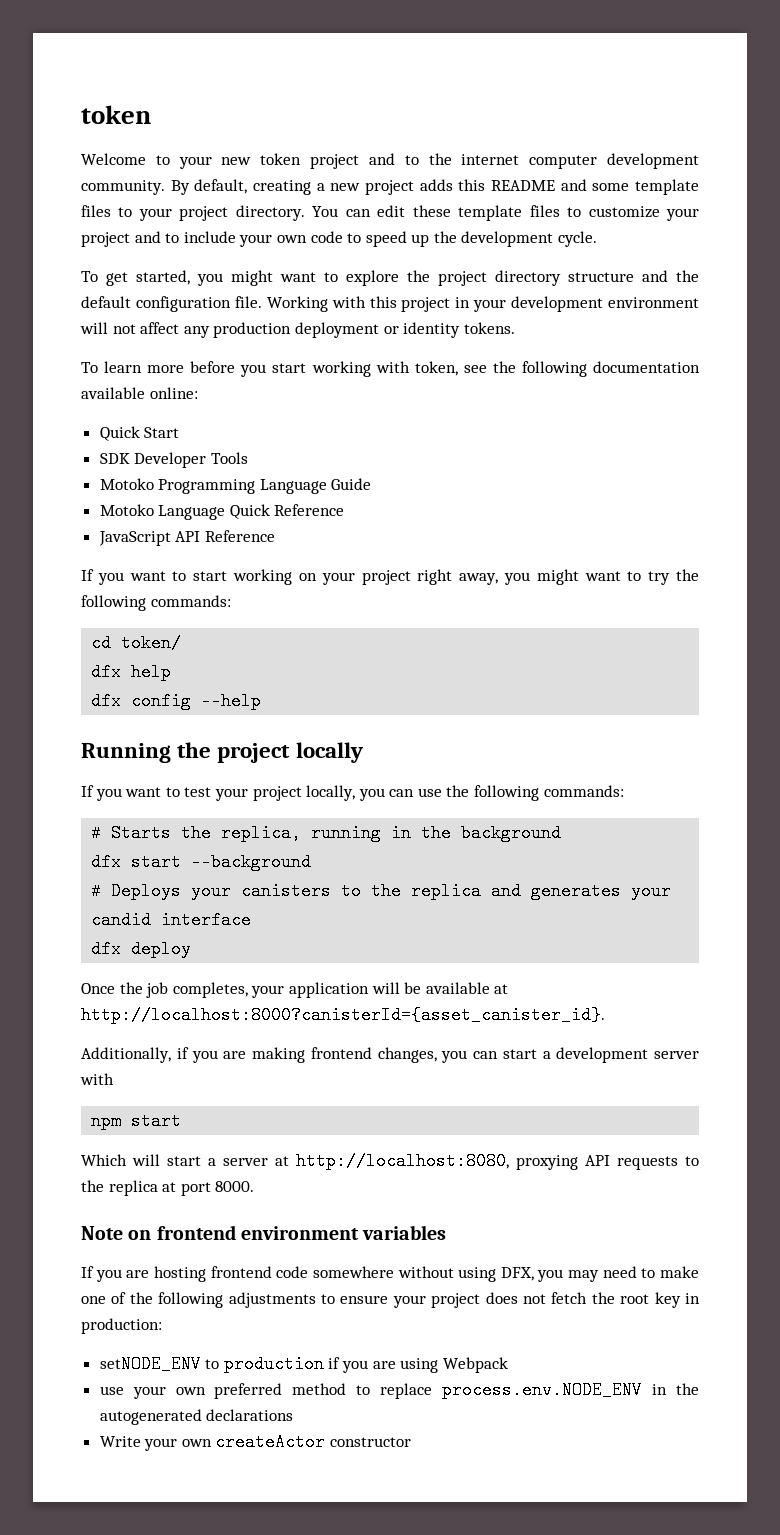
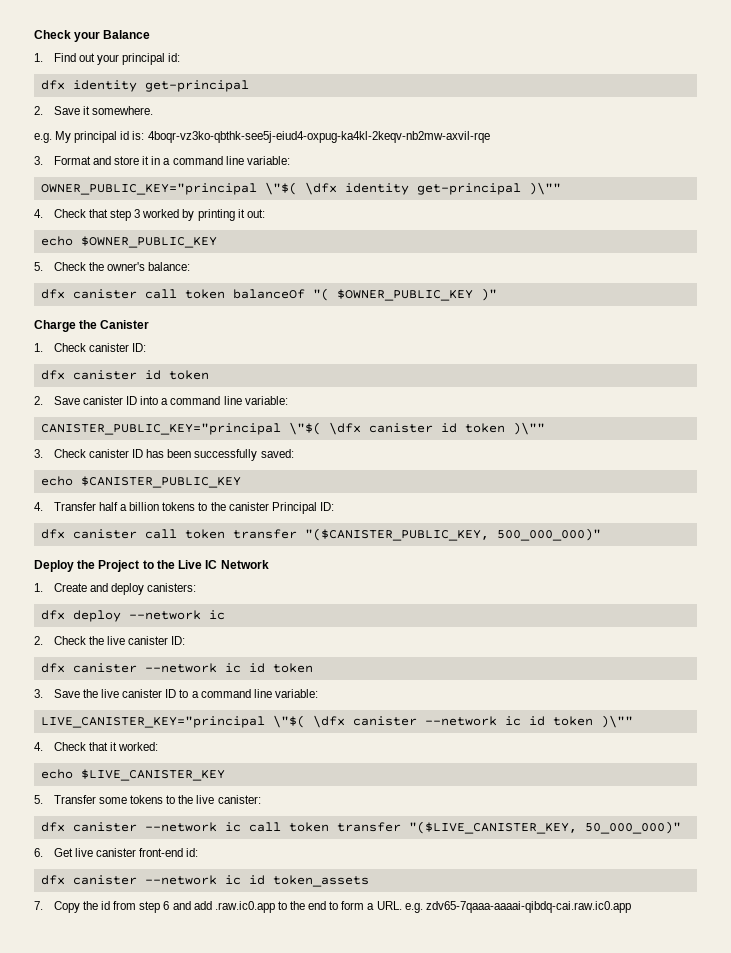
[81,105,151,124] [81,153,699,169] [81,179,699,195] [81,205,699,221] [81,231,598,247] [81,270,699,286] [81,296,699,312] [80,322,515,338] [81,361,700,377] [81,387,198,399] [99,426,180,441] [99,452,248,468] [99,478,372,494] [99,504,345,520] [98,530,275,546] [81,569,699,585] [81,595,231,611] [91,634,182,652] [91,663,172,681] [91,692,262,710] [81,742,363,763] [81,785,624,801] [91,824,562,842] [91,853,312,871] [91,882,672,900] [91,911,252,929] [91,940,192,958] [81,982,509,998] [81,1006,605,1024] [81,1047,699,1063] [80,1073,114,1085] [91,1112,182,1130] [81,1152,699,1170] [81,1180,255,1196] [81,1225,447,1240] [81,1266,699,1282] [81,1292,700,1308] [81,1318,162,1334] [99,1355,508,1373] [99,1381,699,1399] [99,1409,294,1425] [99,1433,412,1451] token // Welcome to your new token project and to the internet computer development community. By default, creating a new project adds this README and some template files to your project directory. You can edit these template files to customize your project and to include your own code to speed up the development cycle. // To get started, you might want to explore the project directory structure and the default configuration file. Working with this project in your development environment will not affect any production deployment or identity tokens. // To learn more before you start working with token, see the following documentation available online: // Quick Start // SDK Developer Tools // Motoko Programming Language Guide // Motoko Language Quick Reference // JavaScript API Reference // If you want to start working on your project right away, you might want to try the following commands: // cd token/ // dfx help // dfx config --help // Running the project locally // If you want to test your project locally, you can use the following commands: // # Starts the replica, running in the background // dfx start --background // # Deploys your canisters to the replica and generates your candid interface // dfx deploy // Once the job completes, your application will be available at http://localhost:8000?canisterId={asset_canister_id}. // Additionally, if you are making frontend changes, you can start a development server with // npm start // Which will start a server at http://localhost:8080, proxying API requests to the replica at port 8000. // Note on frontend environment variables // If you are hosting frontend code somewhere without using DFX, you may need to make one of the following adjustments to ensure your project does not fetch the root key in production: // setNODE_ENV to production if you are using Webpack // use your own preferred method to replace process.env.NODE_ENV in the autogenerated declarations // Write your own createActor constructor -> [34,30,151,42] [34,53,181,65] [40,80,249,92] [34,106,154,115] [34,131,490,143] [34,156,290,165] [40,182,561,195] [34,209,265,221] [40,236,217,248] [34,262,191,271] [40,288,497,301] [34,320,150,332] [34,343,147,352] [40,370,209,380] [34,396,288,405] [40,422,545,435] [34,449,294,461] [40,476,241,488] [34,502,334,514] [40,528,601,541] [34,560,269,572] [34,583,197,595] [40,610,225,622] [34,636,186,645] [40,663,313,673] [34,689,318,698] [40,715,633,728] [34,742,159,751] [40,769,225,781] [34,795,261,804] [40,821,681,834] [34,848,199,857] [40,875,369,887] [34,901,631,913] Check your Balance // 1. Find out your principal id: // dfx identity get-principal // 2. Save it somewhere. // e.g. My principal id is: 4boqr-vz3ko-qbthk-see5j-eiud4-oxpug-ka4kl-2keqv-nb2mw-axvil-rqe // 3. Format and store it in a command line variable: // OWNER_PUBLIC_KEY="principal \"$( \dfx identity get-principal )\"" // 4. Check that step 3 worked by printing it out: // echo $OWNER_PUBLIC_KEY // 5. Check the owner's balance: // dfx canister call token balanceOf "( $OWNER_PUBLIC_KEY )" // Charge the Canister // 1. Check canister ID: // dfx canister id token // 2. Save canister ID into a command line variable: // CANISTER_PUBLIC_KEY="principal \"$( \dfx canister id token )\"" // 3. Check canister ID has been successfully saved: // echo $CANISTER_PUBLIC_KEY // 4. Transfer half a billion tokens to the canister Principal ID: // dfx canister call token transfer "($CANISTER_PUBLIC_KEY, 500_000_000)" // Deploy the Project to the Live IC Network // 1. Create and deploy canisters: // dfx deploy --network ic // 2. Check the live canister ID: // dfx canister --network ic id token // 3. Save the live canister ID to a command line variable: // LIVE_CANISTER_KEY="principal \"$( \dfx canister --network ic id token )\"" // 4. Check that it worked: // echo $LIVE_CANISTER_KEY // 5. Transfer some tokens to the live canister: // dfx canister --network ic call token transfer "($LIVE_CANISTER_KEY, 50_000_000)" // 6. Get live canister front-end id: // dfx canister --network ic id token_assets // 7. Copy the id from step 6 and add .raw.ic0.app to the end to form a URL. e.g. zdv65-7qaaa-aaaai-qibdq-cai.raw.ic0.app

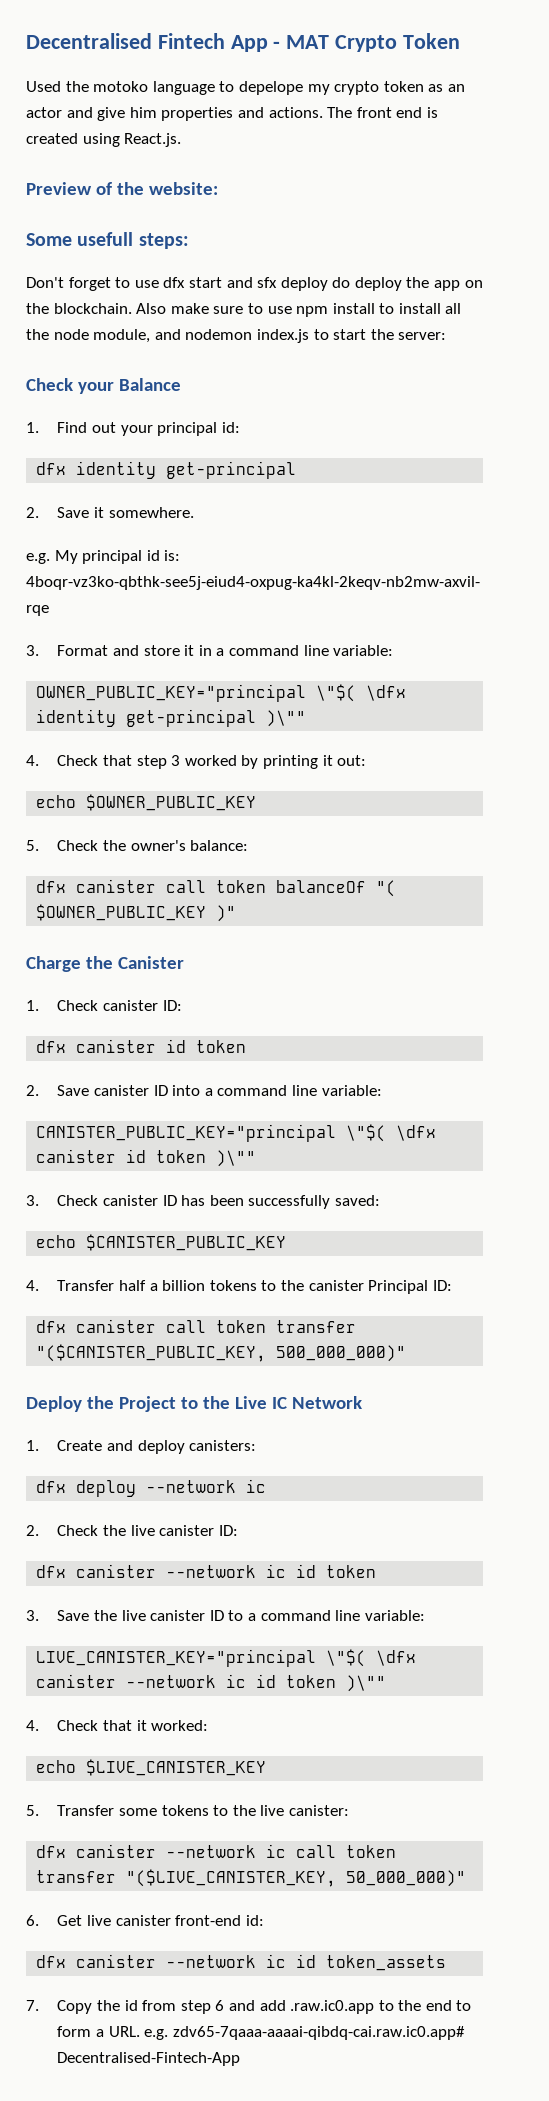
(34, 34) none -> [26,33,460,52] [26,81,465,95] [26,107,438,121] [26,133,182,147] [26,182,218,195] [26,232,189,249] [26,277,483,291] [26,303,462,317] [26,329,447,343] Decentralised Fintech App - MAT Crypto Token // Used the motoko language to depelope my crypto token as an actor and give him properties and actions. The front end is created using React.js. // Preview of the website: // Some usefull steps: // Don't forget to use dfx start and sfx deploy do deploy the app on the blockchain. Also make sure to use npm install to install all the node module, and nodemon index.js to start the server: //
[425,901,631,913] zdv65-7qaaa-aaaai-qibdq-cai.raw.ic0.app -> [172,2026,465,2040] [57,2052,241,2066] zdv65-7qaaa-aaaai-qibdq-cai.raw.ic0.app# Decentralised-Fintech-App

